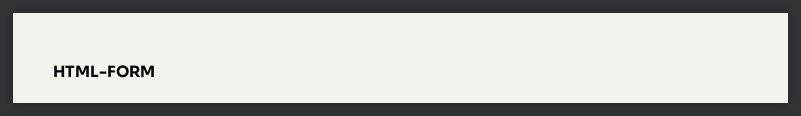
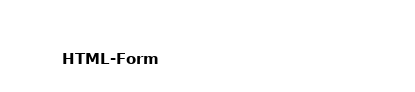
[53,65,155,78] HTML-FORM -> [62,53,159,64] HTML-Form

